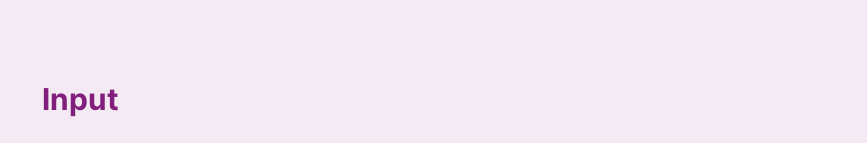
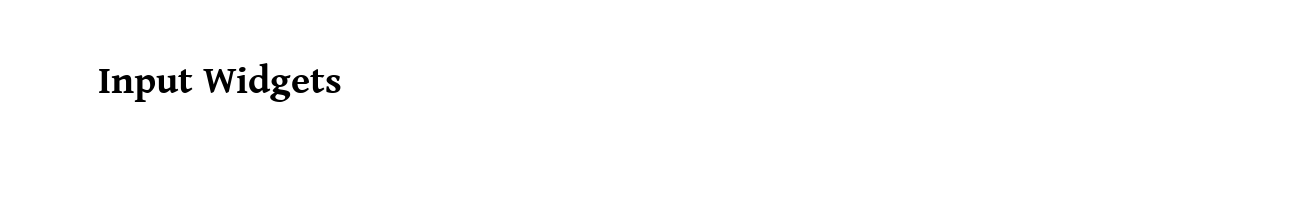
(118, 102) none -> [203,63,343,102] Widgets

